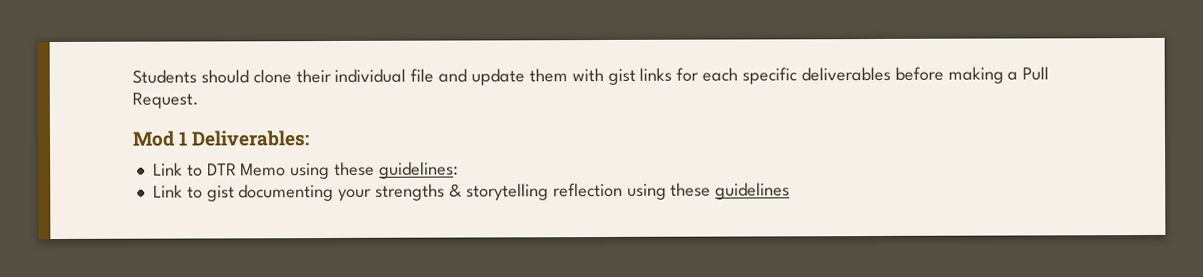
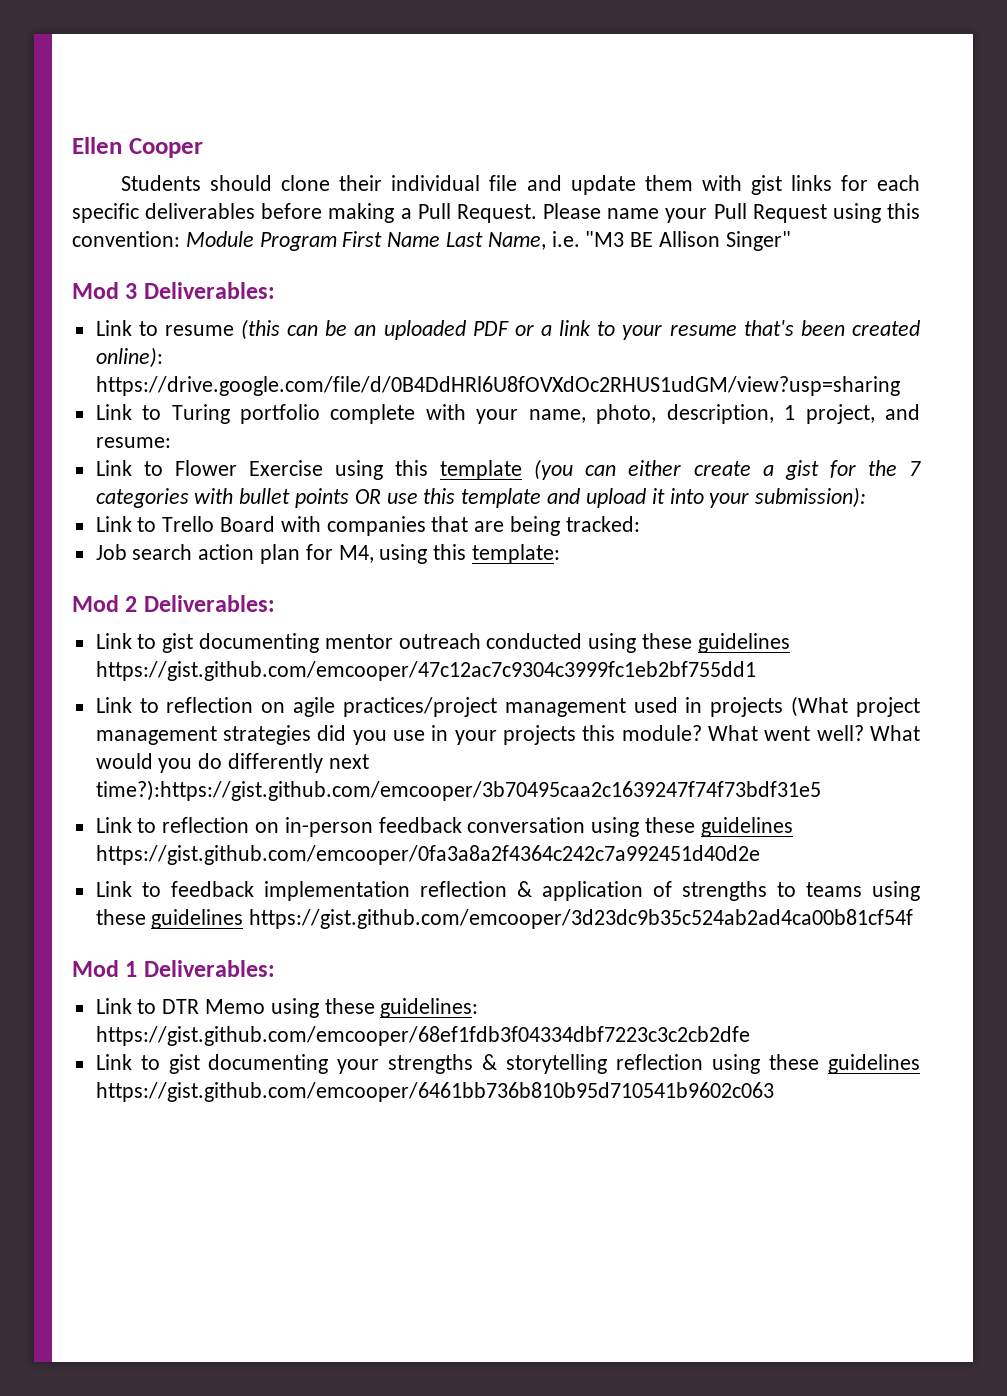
(132, 76) none -> [72,137,203,158] Ellen Cooper //
(199, 100) none -> [543,203,921,223] [72,231,791,251] [72,282,275,299] [95,319,920,340] [95,347,163,368] [95,376,900,396] [95,404,920,424] [95,437,171,448] [95,459,922,480] [95,487,867,508] [95,516,640,536] [95,544,561,564] [72,595,275,612] [95,633,790,653] [95,661,756,681] [95,696,921,717] [95,725,921,745] [95,753,369,773] [95,780,821,801] [95,817,793,837] [95,845,760,865] [95,881,920,901] [95,909,914,929] Please name your Pull Request using this convention: Module Program First Name Last Name, i.e. "M3 BE Allison Singer" // Mod 3 Deliverables: // Link to resume (this can be an uploaded PDF or a link to your resume that's been created online): https://drive.google.com/file/d/0B4DdHRl6U8fOVXdOc2RHUS1udGM/view?usp=sharing // Link to Turing portfolio complete with your name, photo, description, 1 project, and resume: // Link to Flower Exercise using this template (you can either create a gist for the 7 categories with bullet points OR use this template and upload it into your submission): // Link to Trello Board with companies that are being tracked: // Job search action plan for M4, using this template: // Mod 2 Deliverables: // Link to gist documenting mentor outreach conducted using these guidelines https://gist.github.com/emcooper/47c12ac7c9304c3999fc1eb2bf755dd1 // Link to reflection on agile practices/project management used in projects (What project management strategies did you use in your projects this module? What went well? What would you do differently next time?):https://gist.github.com/emcooper/3b70495caa2c1639247f74f73bdf31e5 // Link to reflection on in-person feedback conversation using these guidelines https://gist.github.com/emcooper/0fa3a8a2f4364c242c7a992451d40d2e // Link to feedback implementation reflection & application of strengths to teams using these guidelines https://gist.github.com/emcooper/3d23dc9b35c524ab2ad4ca00b81cf54f
(459, 170) none -> [95,1026,750,1046] https://gist.github.com/emcooper/68ef1fdb3f04334dbf7223c3c2cb2dfe
(791, 191) none -> [95,1082,774,1102] https://gist.github.com/emcooper/6461bb736b810b95d710541b9602c063

